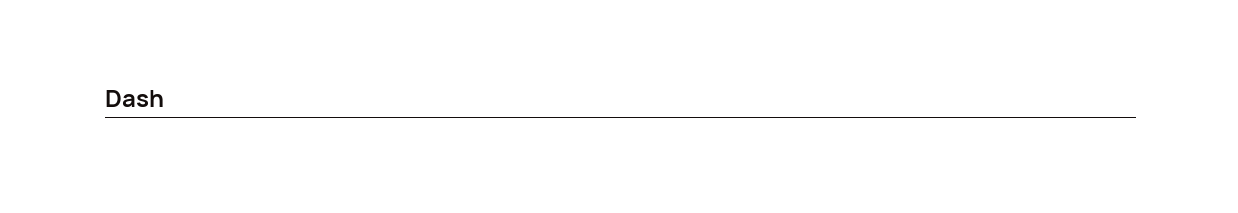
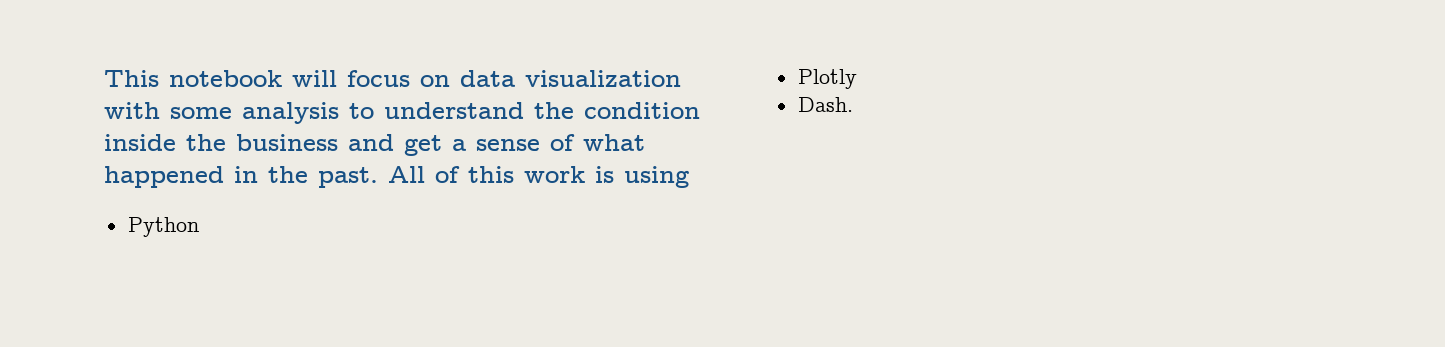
[105,90,164,107] Dash -> [104,70,681,87] [104,102,700,124] [104,134,645,156] [104,166,689,188] [127,217,199,237] [797,69,857,89] [797,97,853,112] This notebook will focus on data visualization with some analysis to understand the condition inside the business and get a sense of what happened in the past. All of this work is using // Python // Plotly // Dash.

